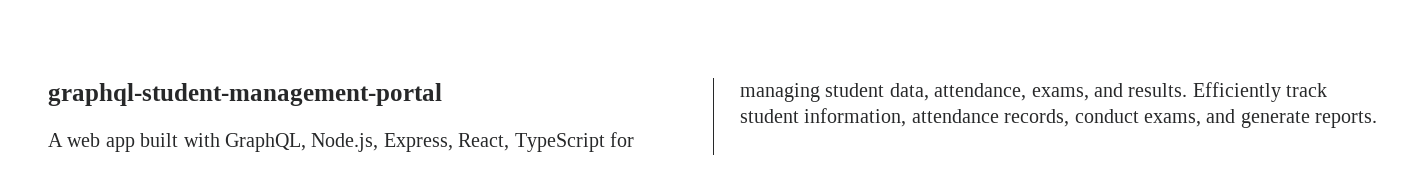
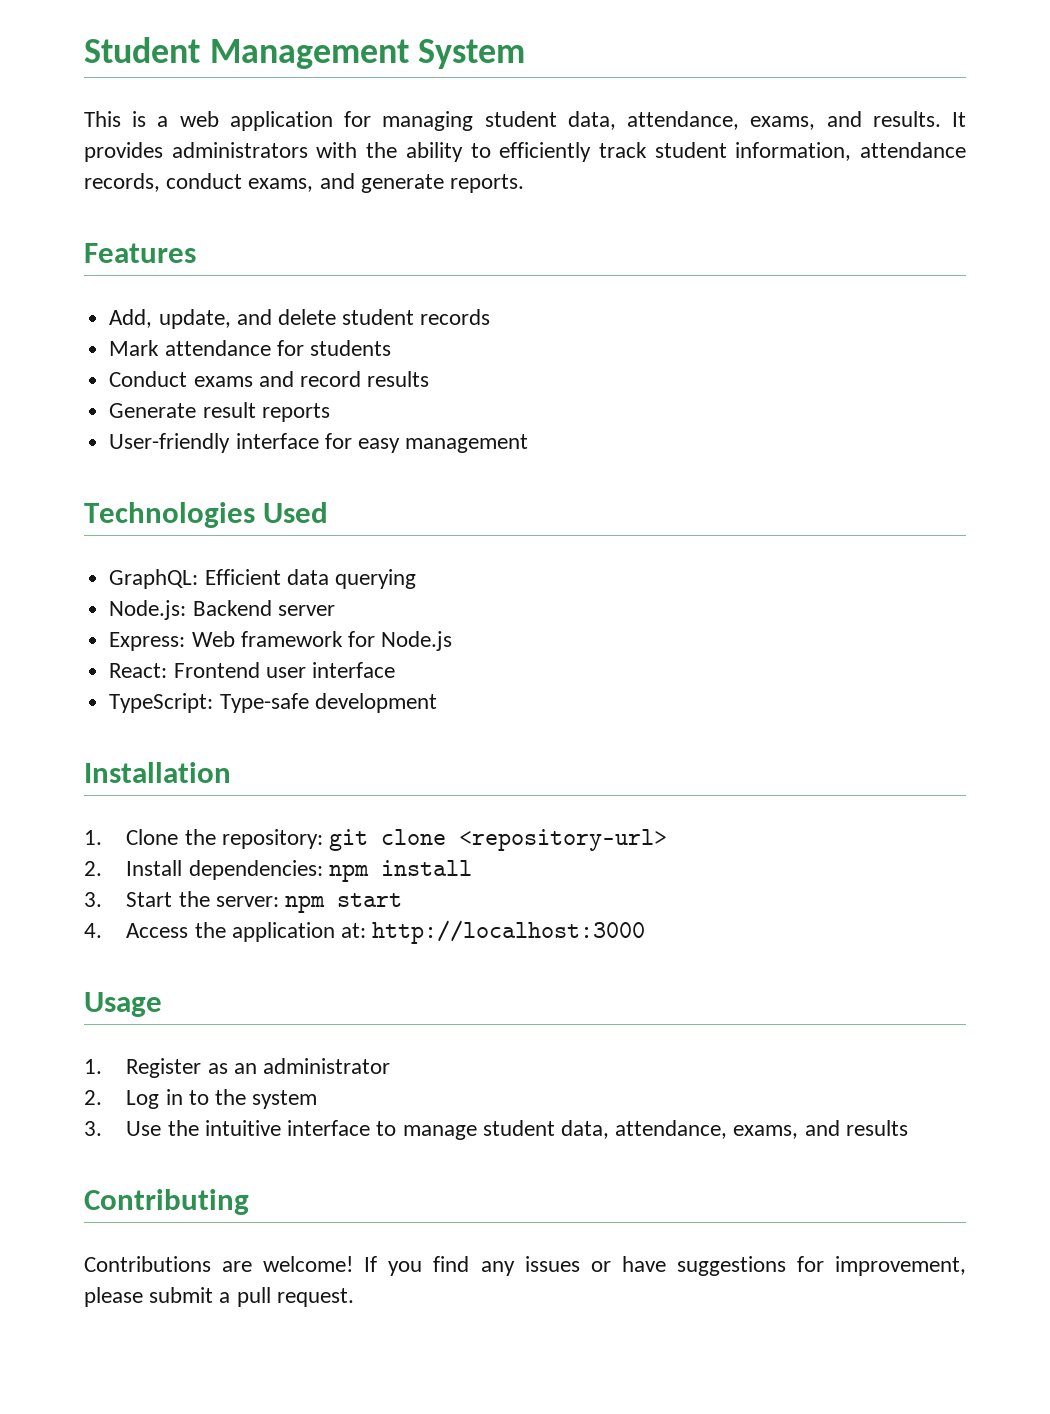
[48,83,442,106] [48,133,605,152] graphql-student-management-portal // A web app built with GraphQL, Node.js, Express, React, TypeScript -> [84,37,526,69] [84,111,333,131] Student Management System // This is a web application
[1192,82,1281,102] Efficiently -> [952,112,967,127] [84,142,592,162] It provides administrators with the ability to efficiently
(1378, 119) none -> [84,243,196,263] [109,309,491,329] [109,340,391,356] [109,371,430,387] [109,402,330,422] [109,433,529,453] [84,502,329,528] [109,569,416,589] [109,600,335,620] [109,631,453,651] [109,662,395,678] [109,693,437,713] [84,762,231,783] [84,829,668,851] [84,860,472,882] [84,891,403,913] [84,920,646,944] [84,992,162,1017] [84,1058,391,1078] [84,1089,318,1109] [84,1120,908,1140] [84,1189,249,1215] [84,1256,966,1276] [84,1287,354,1307] // Features // Add, update, and delete student records // Mark attendance for students // Conduct exams and record results // Generate result reports // User-friendly interface for easy management // Technologies Used // GraphQL: Efficient data querying // Node.js: Backend server // Express: Web framework for Node.js // React: Frontend user interface // TypeScript: Type-safe development // Installation // 1. Clone the repository: git clone <repository-url> // 2. Install dependencies: npm install // 3. Start the server: npm start // 4. Access the application at: http://localhost:3000 // Usage // 1. Register as an administrator // 2. Log in to the system // 3. Use the intuitive interface to manage student data, attendance, exams, and results // Contributing // Contributions are welcome! If you find any issues or have suggestions for improvement, please submit a pull request.

